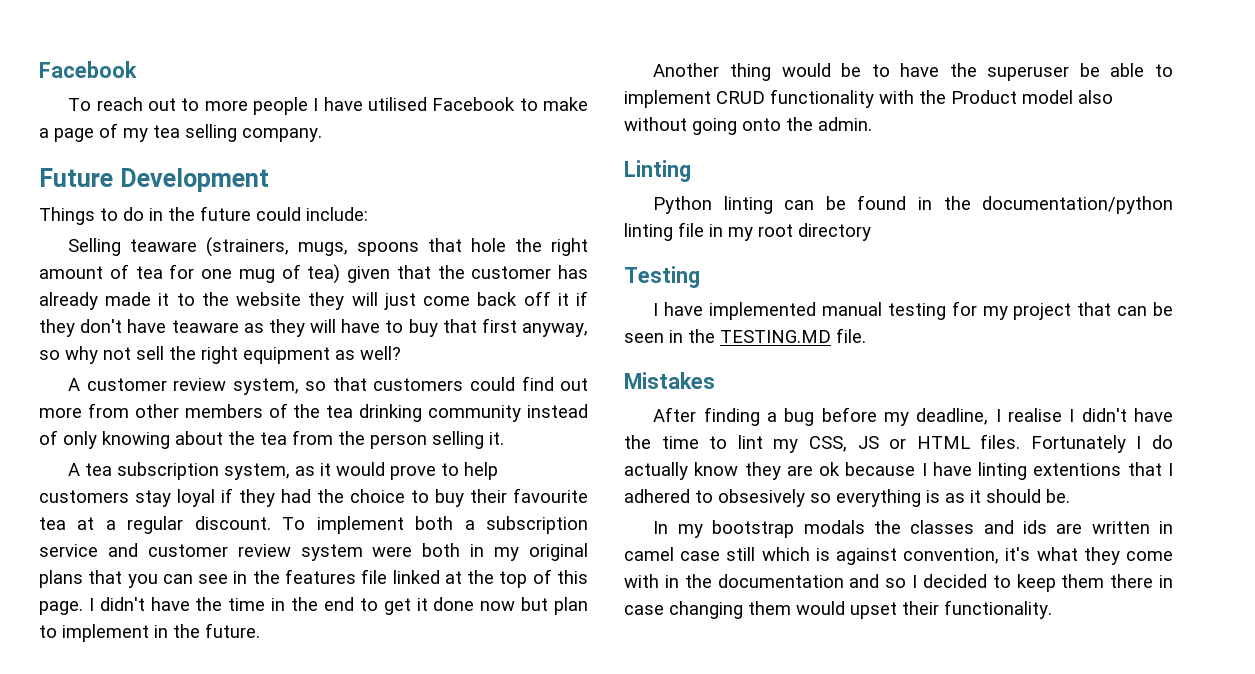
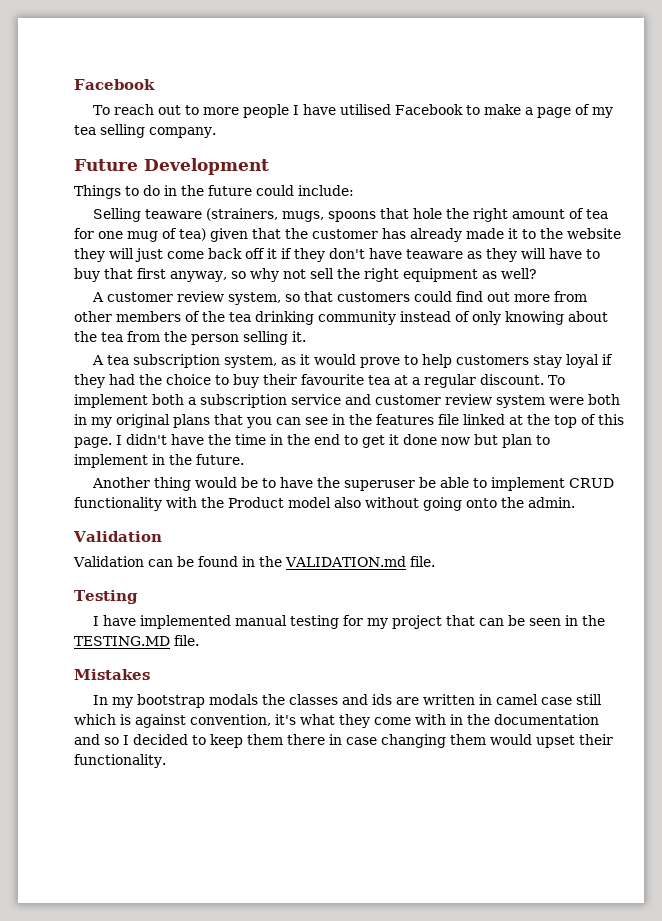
[624,160,691,182] [653,196,773,214] Linting // Python linting -> [73,531,162,542] [73,556,144,567] Validation // Validation
[982,196,1173,214] [624,222,871,241] documentation/python linting file in my root directory -> [284,556,435,567] VALIDATION.md file.
[653,407,1174,426] [624,434,1173,453] [624,462,1173,480] [624,489,1070,507] // After finding a bug before my deadline, I realise I didn't have the time to lint my CSS, JS or HTML files. Fortunately I do actually know they are ok because I have linting extentions that I adhered to obsesively so everything is as it should be. -> (150, 674) none

